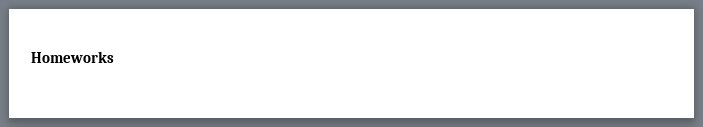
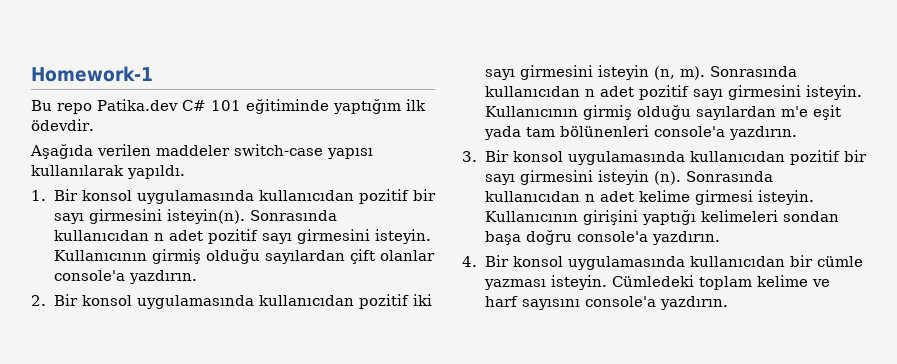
[31,51,114,63] Homeworks -> [31,66,153,82] [31,99,426,114] [31,119,94,131] [30,144,373,159] [31,165,185,179] [31,189,436,204] [53,209,337,224] [53,229,431,244] [53,249,435,264] [53,270,197,284] [31,294,432,309] [484,65,797,80] [484,85,862,100] [484,105,841,120] [483,125,797,140] [462,150,867,165] [484,170,773,185] [484,190,814,205] [484,210,839,225] [484,230,720,245] [462,255,863,270] [483,275,830,290] [484,296,728,310] Homework-1 // Bu repo Patika.dev C# 101 eğitiminde yaptığım ilk ödevdir. // Aşağıda verilen maddeler switch-case yapısı kullanılarak yapıldı. // 1. Bir konsol uygulamasında kullanıcıdan pozitif bir sayı girmesini isteyin(n). Sonrasında kullanıcıdan n adet pozitif sayı girmesini isteyin. Kullanıcının girmiş olduğu sayılardan çift olanlar console'a yazdırın. // 2. Bir konsol uygulamasında kullanıcıdan pozitif iki sayı girmesini isteyin (n, m). Sonrasında kullanıcıdan n adet pozitif sayı girmesini isteyin. Kullanıcının girmiş olduğu sayılardan m'e eşit yada tam bölünenleri console'a yazdırın. // 3. Bir konsol uygulamasında kullanıcıdan pozitif bir sayı girmesini isteyin (n). Sonrasında kullanıcıdan n adet kelime girmesi isteyin. Kullanıcının girişini yaptığı kelimeleri sondan başa doğru console'a yazdırın. // 4. Bir konsol uygulamasında kullanıcıdan bir cümle yazması isteyin. Cümledeki toplam kelime ve harf sayısını console'a yazdırın.

